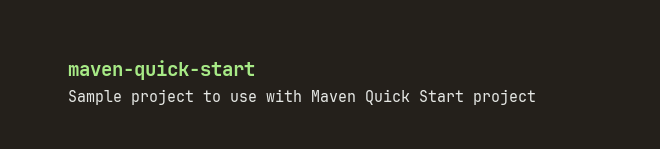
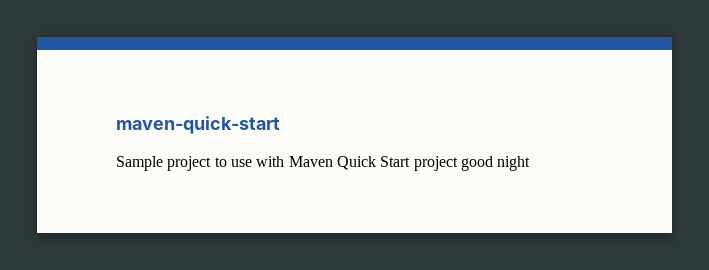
(536, 97) none -> [460,156,531,171] good night

